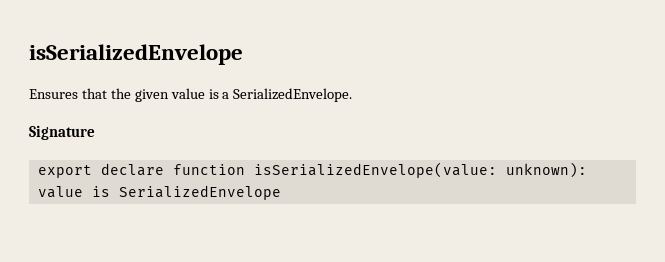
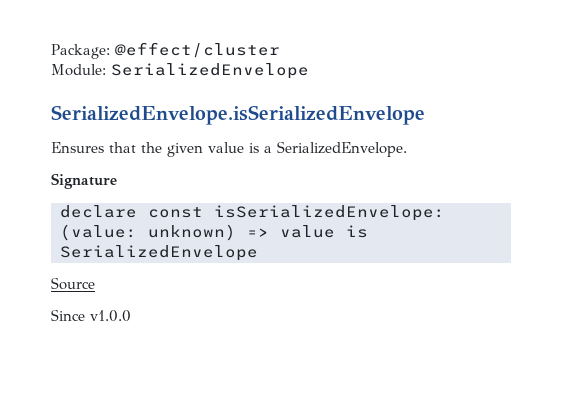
[29,44,243,65] isSerializedEnvelope -> [51,42,280,59] [51,63,309,79] [51,105,425,125] Package: @effect/cluster // Module: SerializedEnvelope // SerializedEnvelope.isSerializedEnvelope
[37,162,587,178] export declare function isSerializedEnvelope(value: unknown): -> [60,205,445,221] [60,224,269,241] declare const isSerializedEnvelope: (value: unknown) =>
(281, 192) none -> [51,277,95,290] [51,309,131,322] // Source // Since v1.0.0

